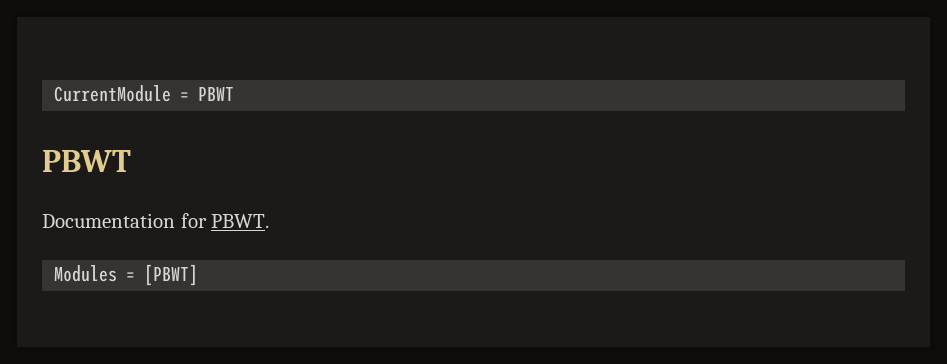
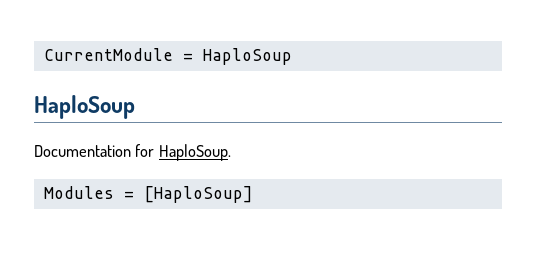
[198,87,235,101] [42,150,131,172] PBWT // PBWT -> [202,48,292,65] [34,95,135,119] HaploSoup // HaploSoup
[211,214,270,228] PBWT. -> [158,144,231,161] HaploSoup.
[144,264,199,286] [PBWT] -> [143,186,253,203] [HaploSoup]

